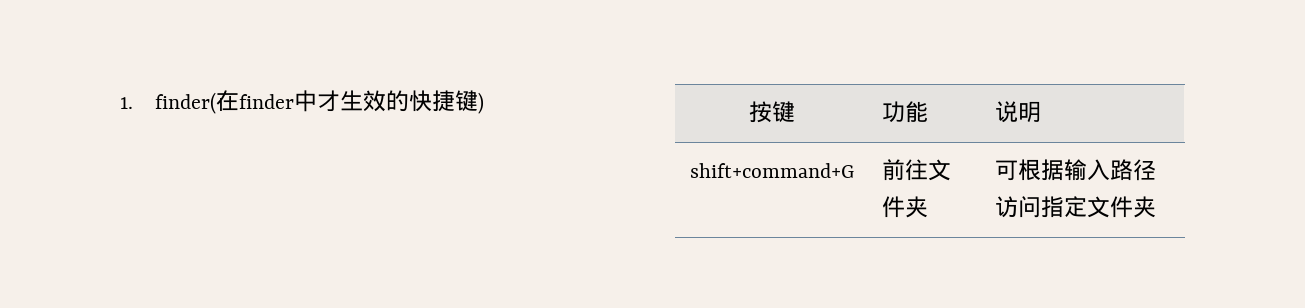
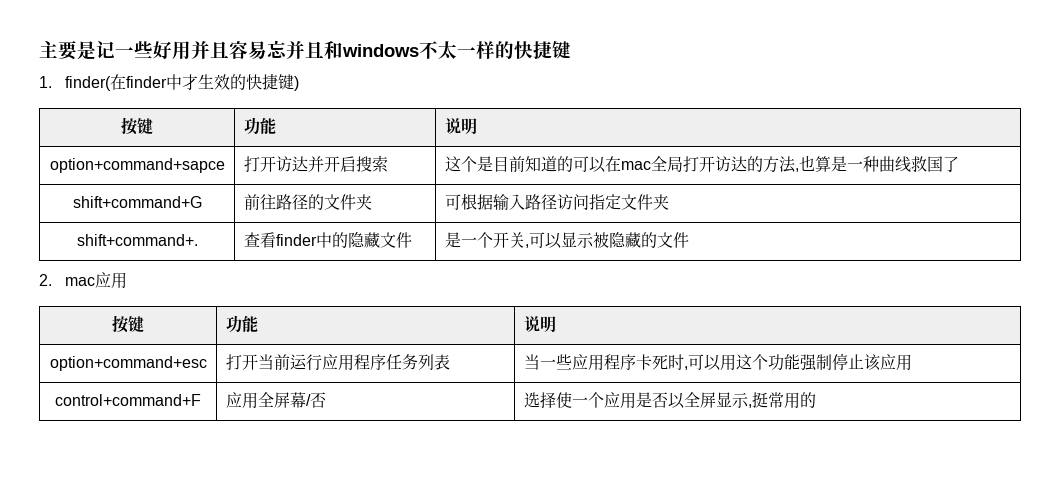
(120, 103) none -> [39,40,571,60] 主要是记一些好用并且容易忘并且和windows不太一样的快捷键 //
(1042, 112) none -> [49,158,225,173] [243,155,388,172] [444,155,959,173] // option+command+sapce | 打开访达并开启搜索 | 这个是目前知道的可以在mac全局打开访达的方法,也算是一种曲线救国了
(929, 170) none -> [275,194,324,210] 路径的
(1157, 207) none -> [76,234,198,246] [243,232,412,248] [444,232,689,249] [39,272,127,289] [112,315,144,333] [225,315,258,332] [523,316,556,332] [49,356,207,371] [225,354,450,371] [523,353,912,371] [55,394,201,406] [225,392,326,409] [523,392,816,409] // shift+command+. | 查看finder中的隐藏文件 | 是一个开关,可以显示被隐藏的文件 // 2. mac应用 // 按键 | 功能 | 说明 // option+command+esc | 打开当前运行应用程序任务列表 | 当一些应用程序卡死时,可以用这个功能强制停止该应用 // control+command+F | 应用全屏幕/否 | 选择使一个应用是否以全屏显示,挺常用的

